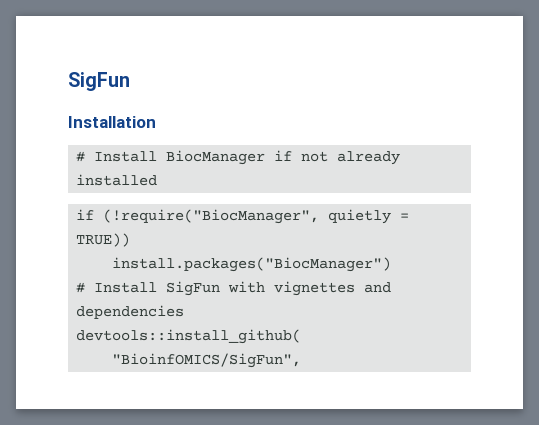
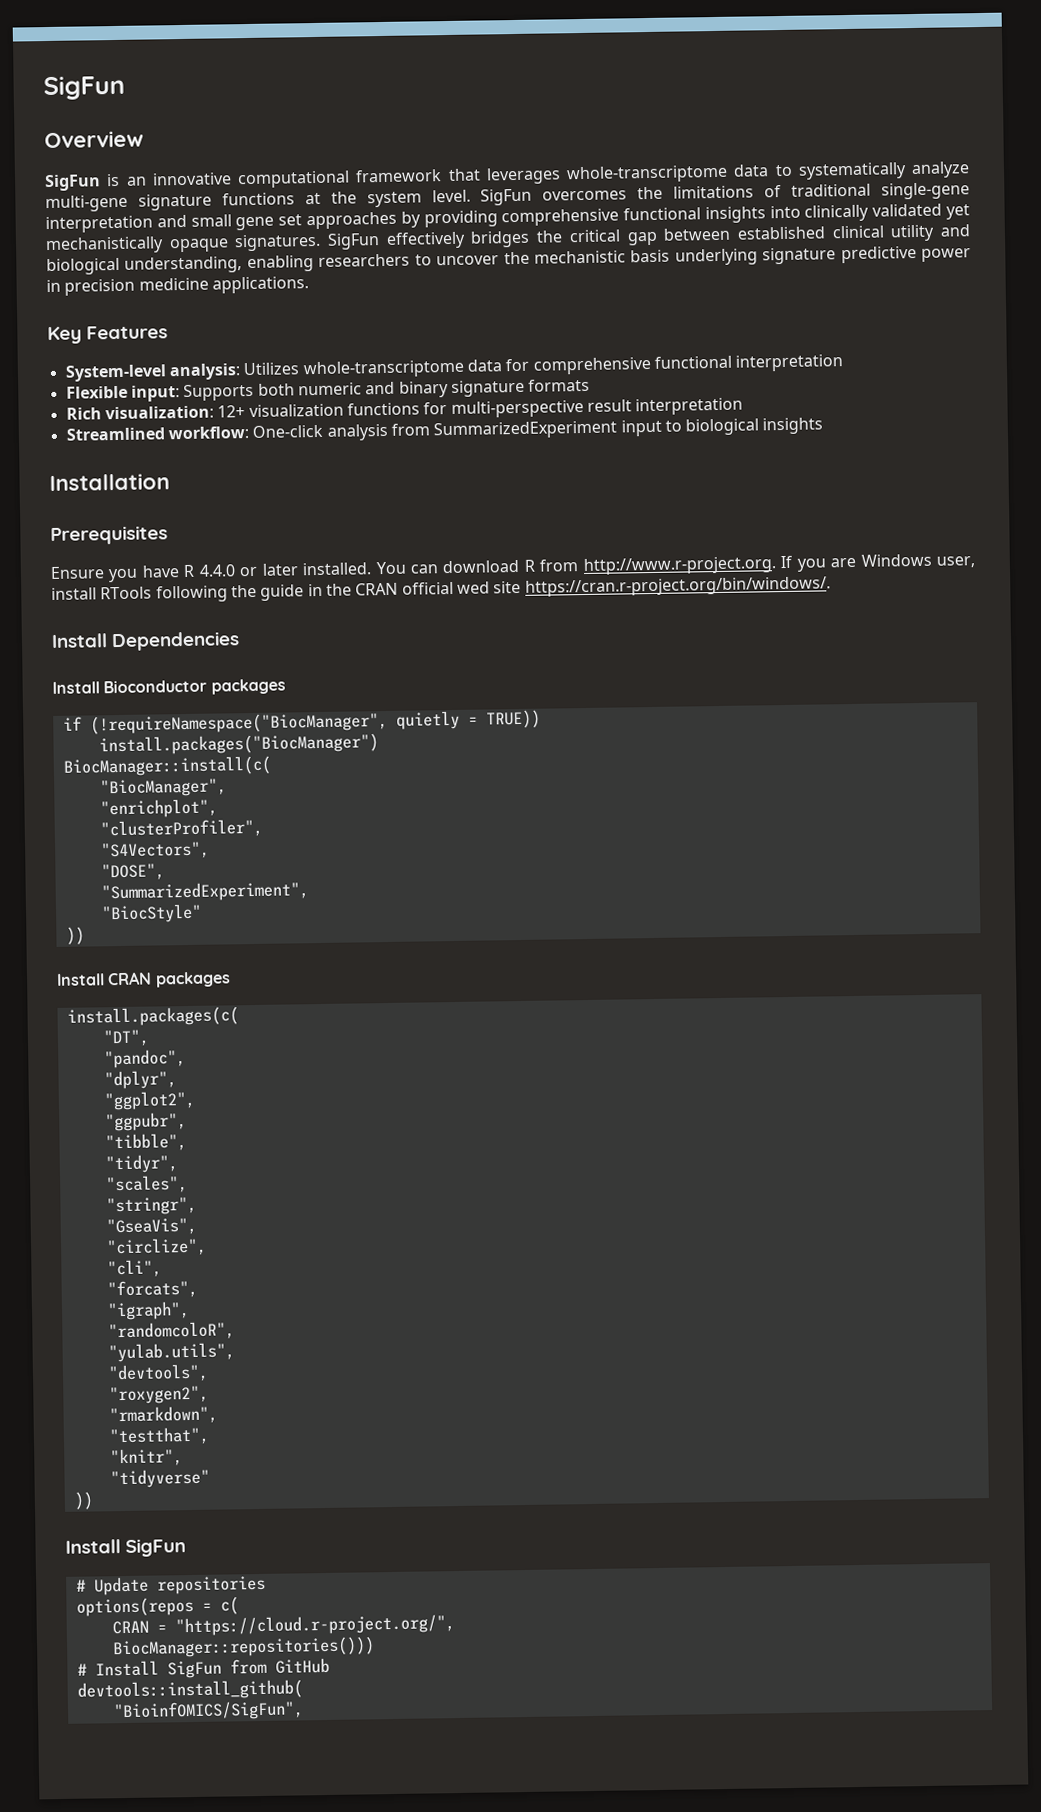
[68,72,130,91] [68,116,156,128] [75,150,400,165] [75,174,157,186] [75,209,319,224] SigFun // Installation // # Install BiocManager if not already installed // if (!require("BiocManager", -> [43,75,125,101] [44,130,144,149] [44,161,970,192] [45,182,970,213] [45,203,971,234] [45,224,971,255] [46,245,971,276] [46,276,309,296] [47,325,169,345] [64,354,844,382] [65,378,591,402] [65,397,744,420] [65,417,824,441] [49,473,170,492] [50,525,168,546] [50,553,976,583] [51,576,831,603] [51,631,241,652] [52,678,286,695] [62,711,388,735] SigFun // Overview // SigFun is an innovative computational framework that leverages whole-transcriptome data to systematically analyze multi-gene signature functions at the system level. SigFun overcomes the limitations of traditional single-gene interpretation and small gene set approaches by providing comprehensive functional insights into clinically validated yet mechanistically opaque signatures. SigFun effectively bridges the critical gap between established clinical utility and biological understanding, enabling researchers to uncover the mechanistic basis underlying signature predictive power in precision medicine applications. // Key Features // System-level analysis: Utilizes whole-transcriptome data for comprehensive functional interpretation // Flexible input: Supports both numeric and binary signature formats // Rich visualization: 12+ visualization functions for multi-perspective result interpretation // Streamlined workflow: One-click analysis from SummarizedExperiment input to biological insights // Installation // Prerequisites // Ensure you have R 4.4.0 or later installed. You can download R from http://www.r-project.org. If you are Windows user, install RTools following the guide in the CRAN official wed site https://cran.r-project.org/bin/windows/. // Install Dependencies // Install Bioconductor packages // if (!requireNamespace("BiocManager",
(391, 264) none -> [62,755,271,777] [99,778,227,798] [99,798,218,819] [99,818,263,839] [100,841,210,860] [100,863,165,881] [100,881,309,903] [100,903,202,924] [65,926,85,945] [56,971,231,988] [66,1006,239,1027] [102,1029,150,1047] [103,1049,186,1069] [103,1070,177,1090] [103,1090,196,1111] [104,1112,187,1132] [104,1133,187,1152] [104,1154,178,1174] [105,1175,188,1194] [105,1196,197,1216] [105,1217,197,1236] [105,1237,207,1257] [106,1259,162,1278] [106,1279,198,1299] [106,1301,190,1321] [107,1321,235,1341] [107,1342,235,1363] [107,1363,209,1383] [108,1385,209,1405] [108,1405,218,1425] [108,1426,210,1446] [109,1448,183,1467] [109,1468,210,1489] [73,1491,94,1510] [65,1538,187,1557] [75,1575,266,1596] [75,1596,239,1617] [111,1614,455,1637] [111,1636,375,1659] // BiocManager::install(c( // "BiocManager", // "enrichplot", // "clusterProfiler", // "S4Vectors", // "DOSE", // "SummarizedExperiment", // "BiocStyle" // )) // Install CRAN packages // install.packages(c( // "DT", // "pandoc", // "dplyr", // "ggplot2", // "ggpubr", // "tibble", // "tidyr", // "scales", // "stringr", // "GseaVis", // "circlize", // "cli", // "forcats", // "igraph", // "randomcoloR", // "yulab.utils", // "devtools", // "roxygen2", // "rmarkdown", // "testthat", // "knitr", // "tidyverse" // )) // Install SigFun // # Update repositories // options(repos = c( // CRAN = "https://cloud.r-project.org/", // BiocManager::repositories()))
[227,281,391,296] [75,305,184,319] with vignettes and dependencies -> [229,1657,330,1675] from GitHub

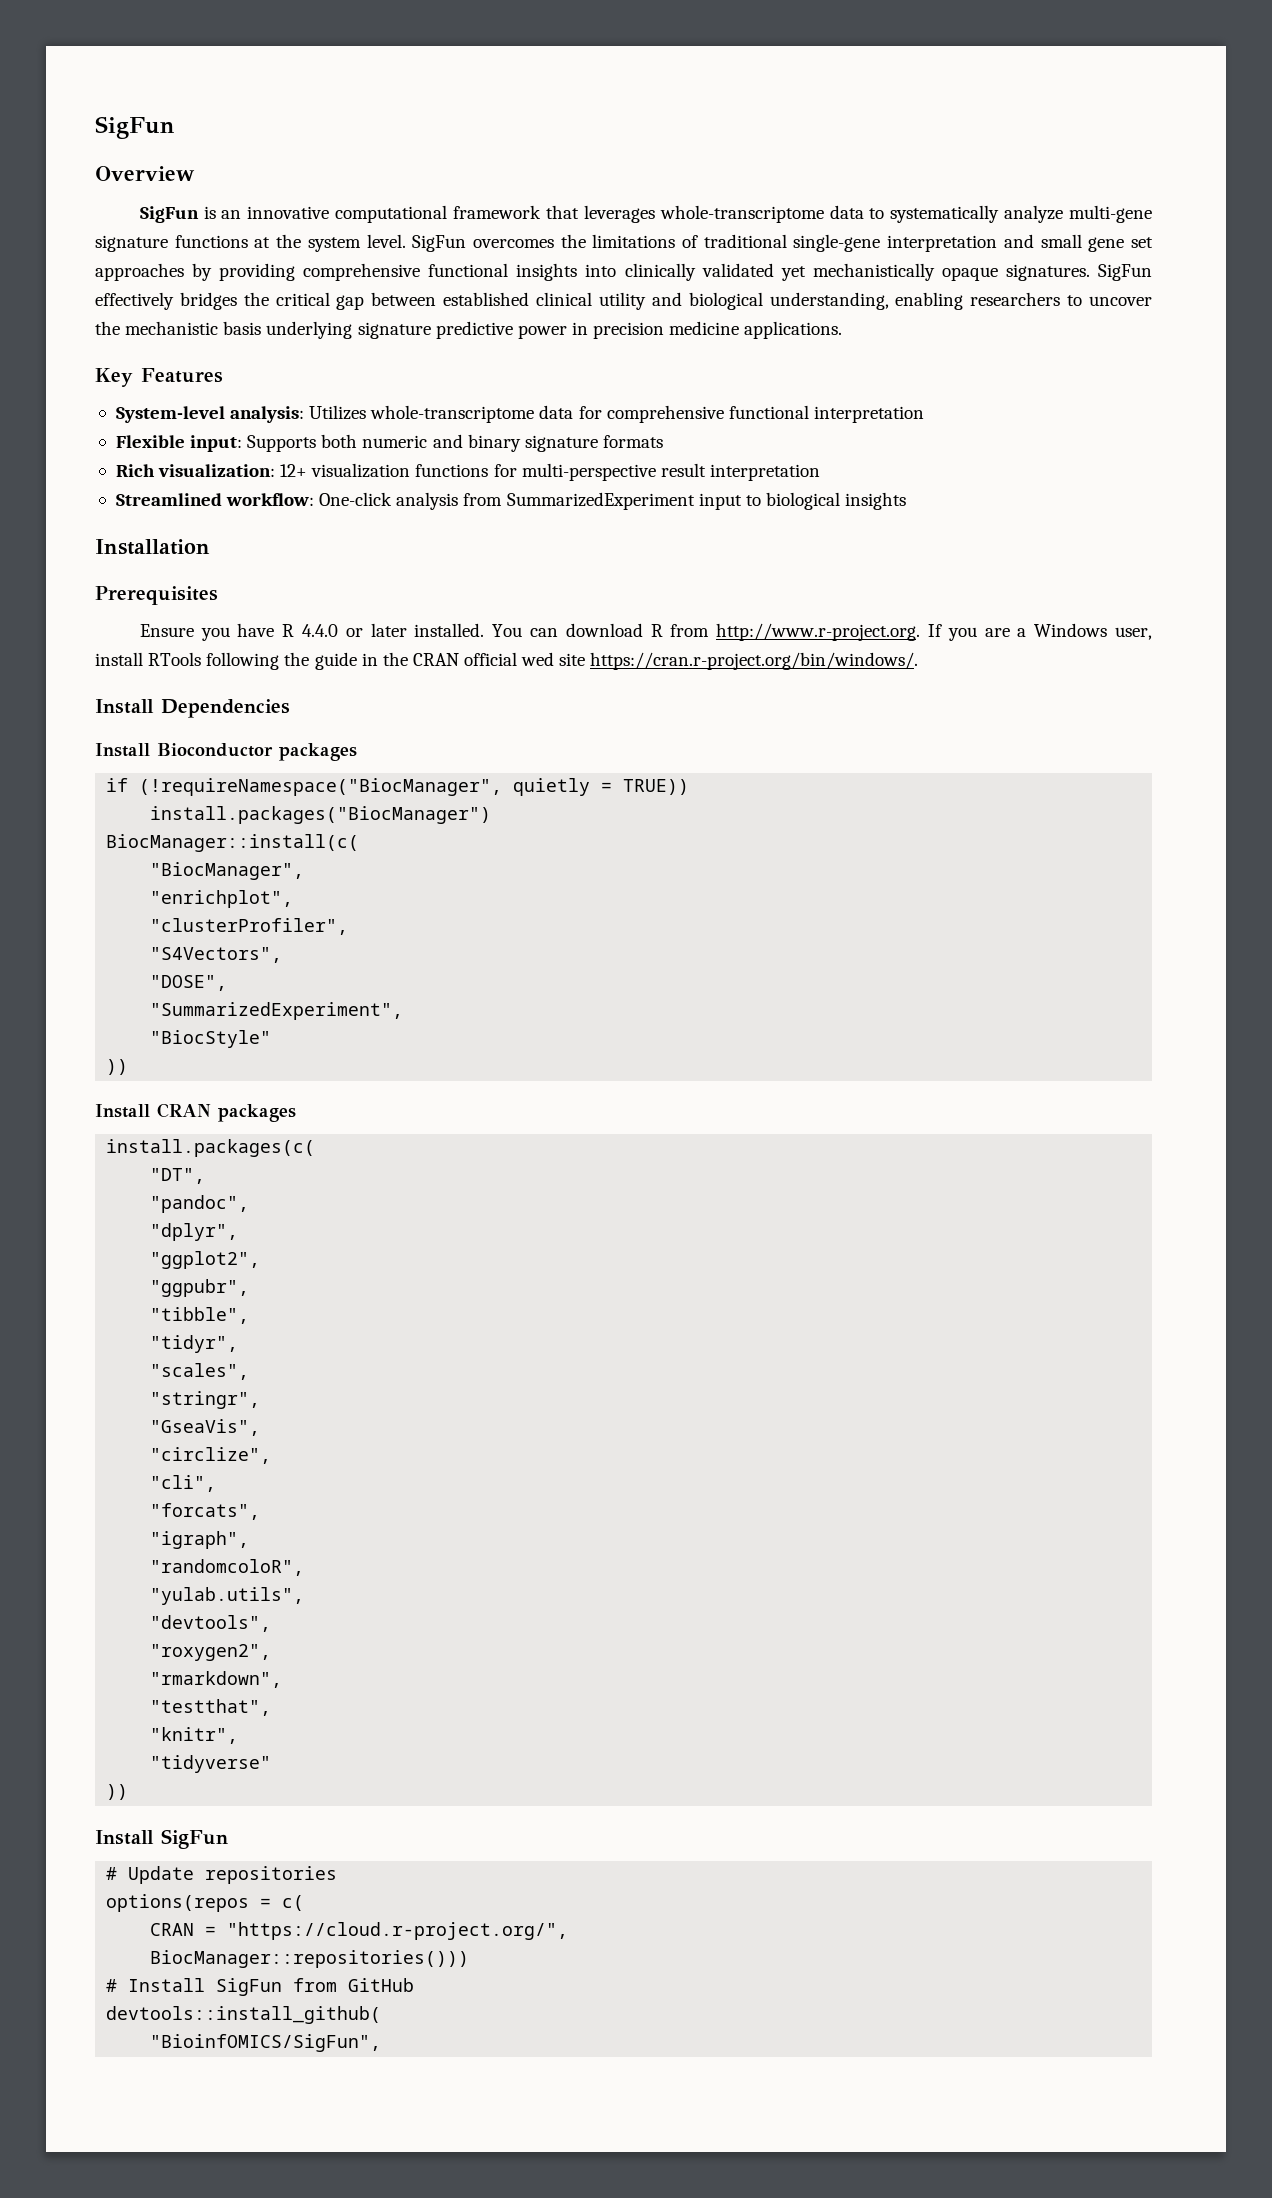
(857, 562) none -> [1017,628,1027,637] a

